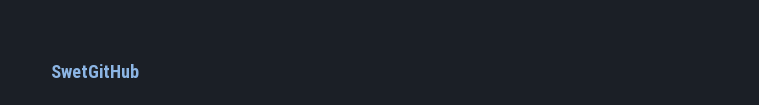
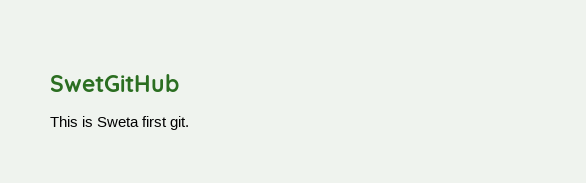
(139, 71) none -> [50,116,190,130] // This is Sweta first git.

